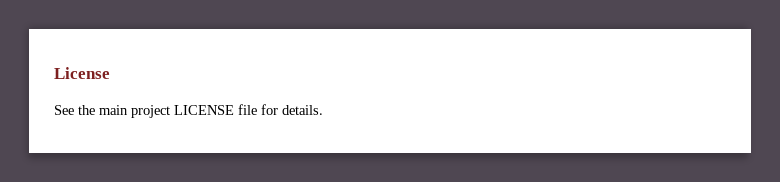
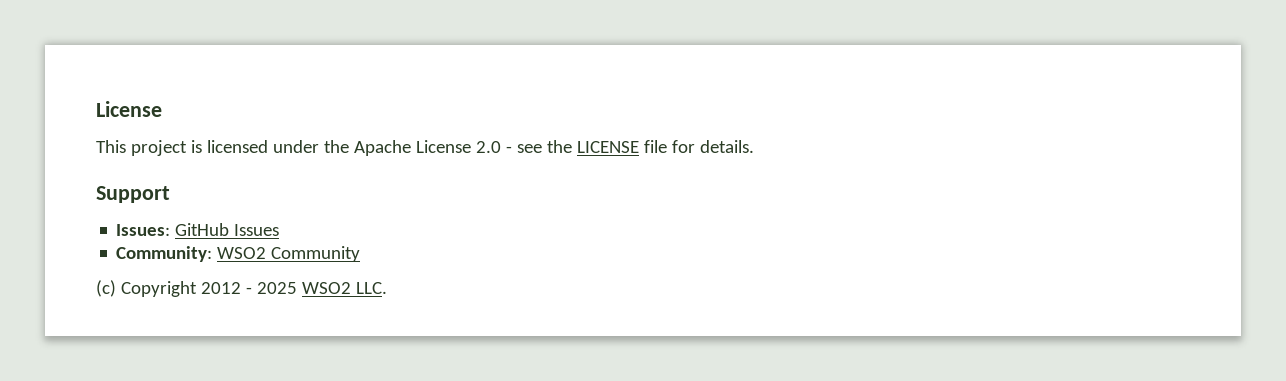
[54,104,323,118] See the main project LICENSE file for details. -> [96,140,754,156] [96,186,170,203] [116,223,280,236] [116,246,361,262] [96,280,387,297] This project is licensed under the Apache License 2.0 - see the LICENSE file for details. // Support // Issues: GitHub Issues // Community: WSO2 Community // (c) Copyright 2012 - 2025 WSO2 LLC.

